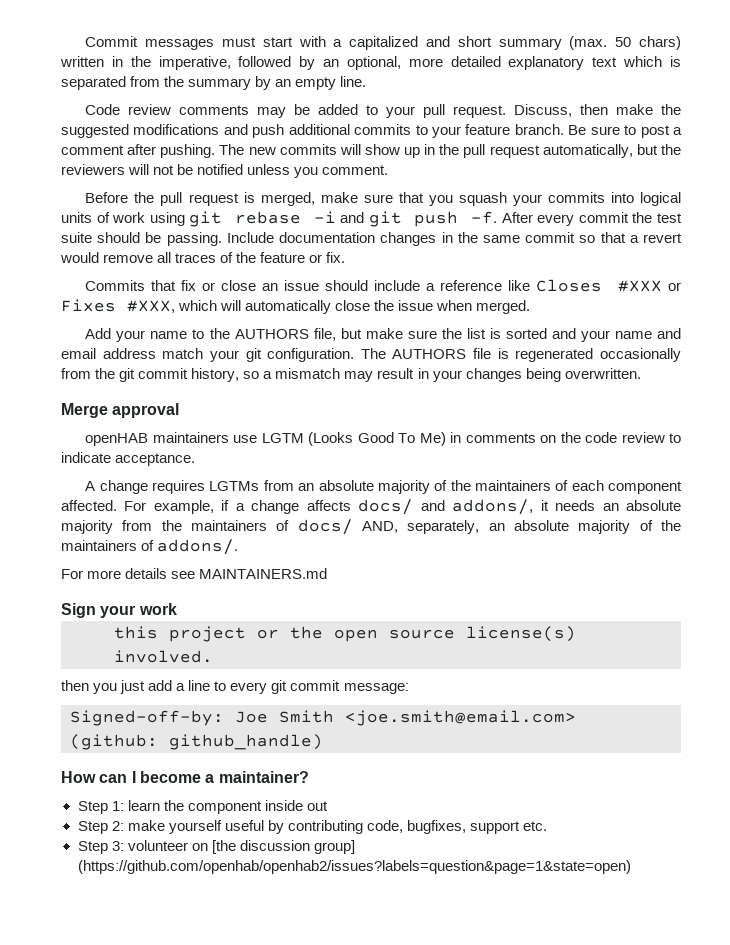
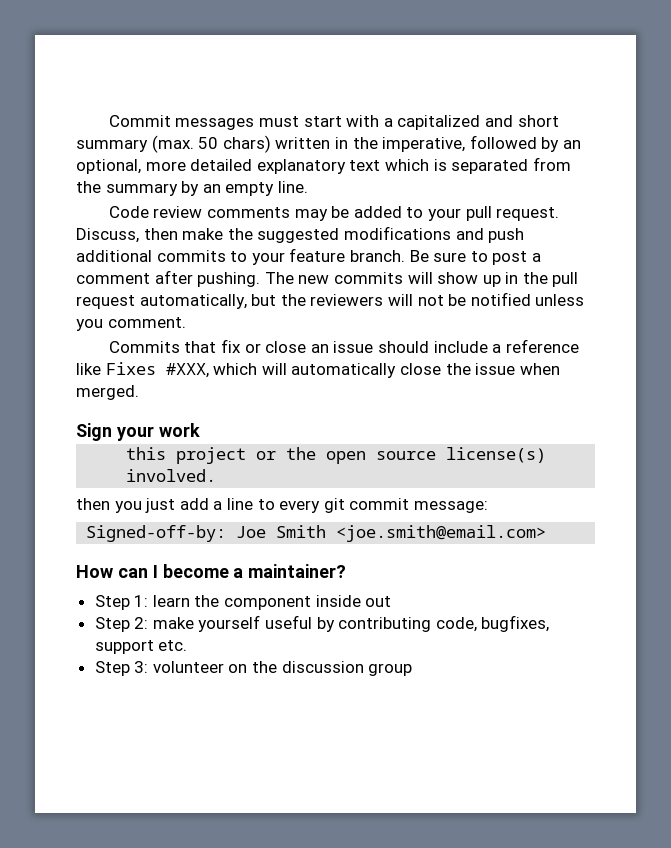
[85,192,681,206] [61,211,683,227] [61,232,682,246] [60,252,346,263] // Before the pull request is merged, make sure that you squash your commits into logical units of work using git rebase -i and git push -f. After every commit the test suite should be passing. Include documentation changes in the same commit so that a revert would remove all traces of the feature or fix. -> (186, 322) none
[535,279,682,292] Closes #XXX or -> (101, 369) none
[85,328,681,342] [61,348,681,362] [61,368,641,382] [61,403,180,418] [85,432,682,446] [61,452,196,466] [85,480,682,494] [61,499,681,515] [61,519,681,535] [61,539,239,555] [61,568,328,579] // Add your name to the AUTHORS file, but make sure the list is sorted and your name and email address match your git configuration. The AUTHORS file is regenerated occasionally from the git commit history, so a mismatch may result in your changes being overwritten. // Merge approval // openHAB maintainers use LGTM (Looks Good To Me) in comments on the code review to indicate acceptance. // A change requires LGTMs from an absolute majority of the maintainers of each component affected. For example, if a change affects docs/ and addons/, it needs an absolute majority from the maintainers of docs/ AND, separately, an absolute majority of the maintainers of addons/. // For more details see MAINTAINERS.md -> (139, 392) none
[70,734,323,750] (github: github_handle) -> (547, 533) none
[211,840,355,854] [77,860,631,874] [the discussion group] (https://github.com/openhab/openhab2/issues?labels=question&page=1&state=open) -> [252,661,413,676] the discussion group

